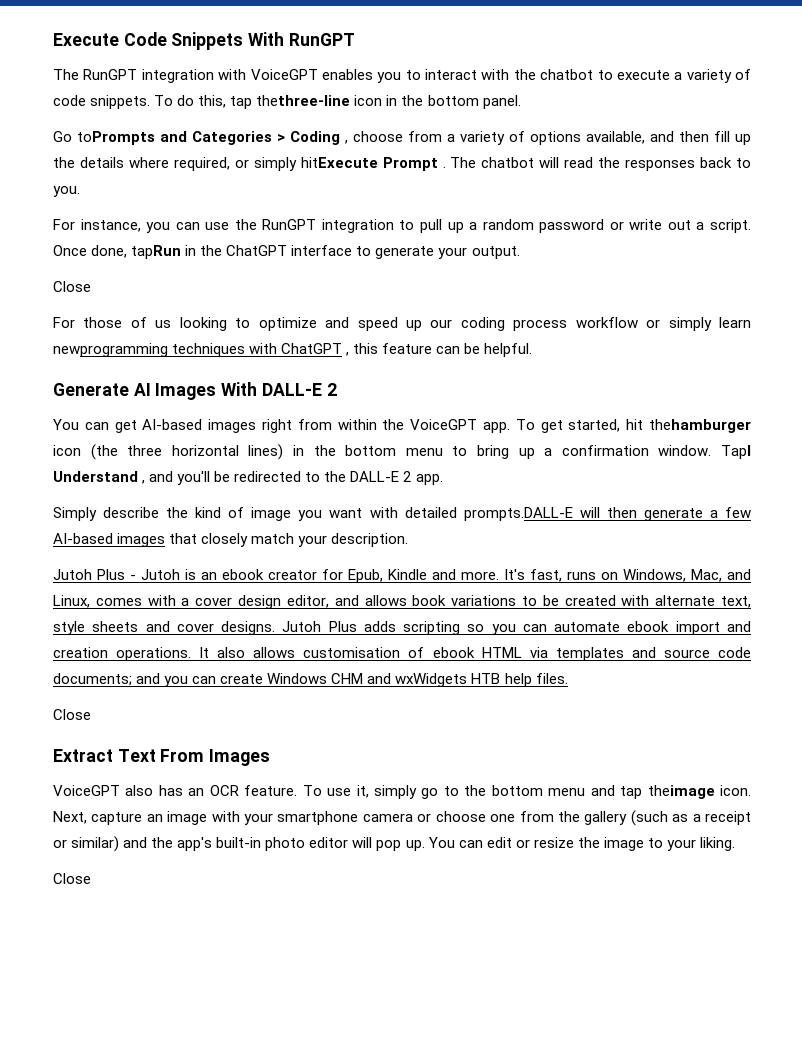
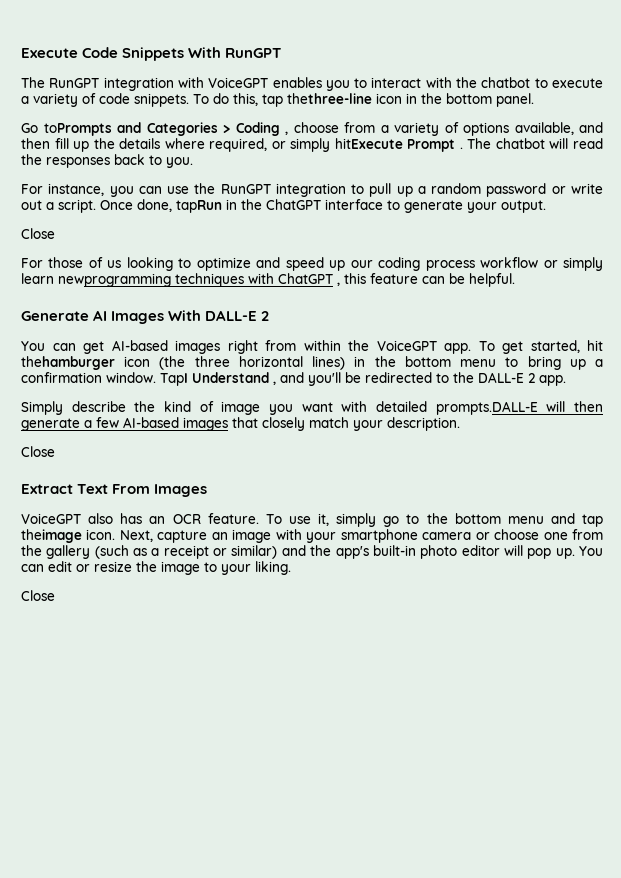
[53,569,751,583] [53,595,751,609] [53,621,751,635] [53,647,752,661] [53,673,568,687] // Jutoh Plus - Jutoh is an ebook creator for Epub, Kindle and more. It's fast, runs on Windows, Mac, and Linux, comes with a cover design editor, and allows book variations to be created with alternate text, style sheets and cover designs. Jutoh Plus adds scripting so you can automate ebook import and creation operations. It also allows customisation of ebook HTML via templates and source code documents; and you can create Windows CHM and wxWidgets HTB help files. -> (460, 424) none

